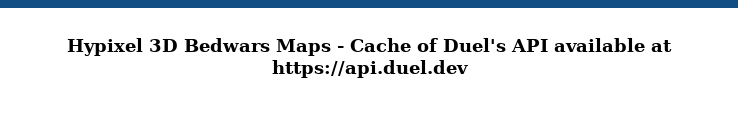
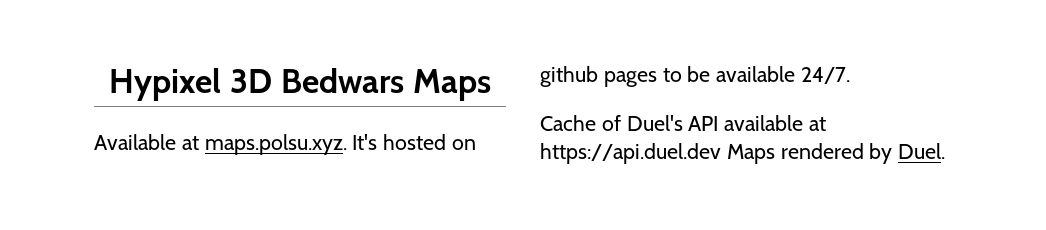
[337,46,344,52] - -> [94,134,477,155] [540,66,851,87] // Available at maps.polsu.xyz. It's hosted on github pages to be available 24/7. //
(468, 69) none -> [726,143,946,164] Maps rendered by Duel.

